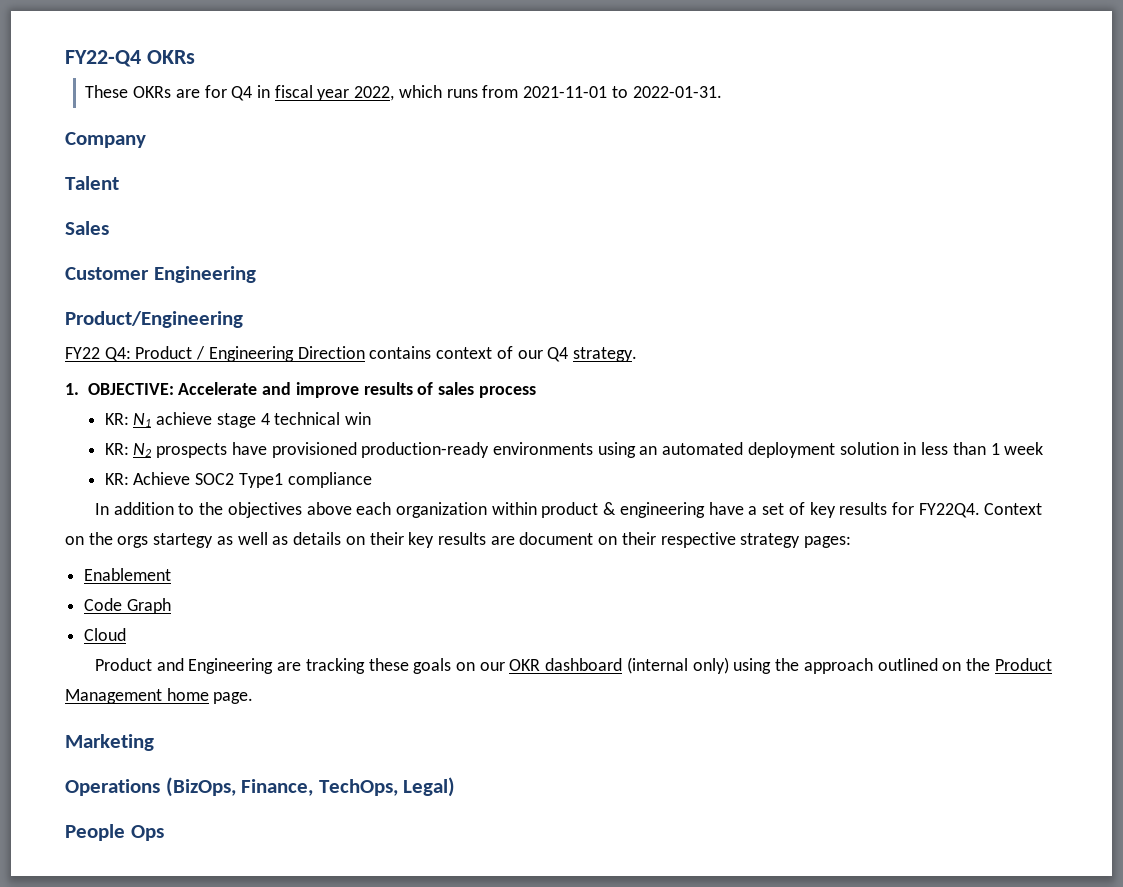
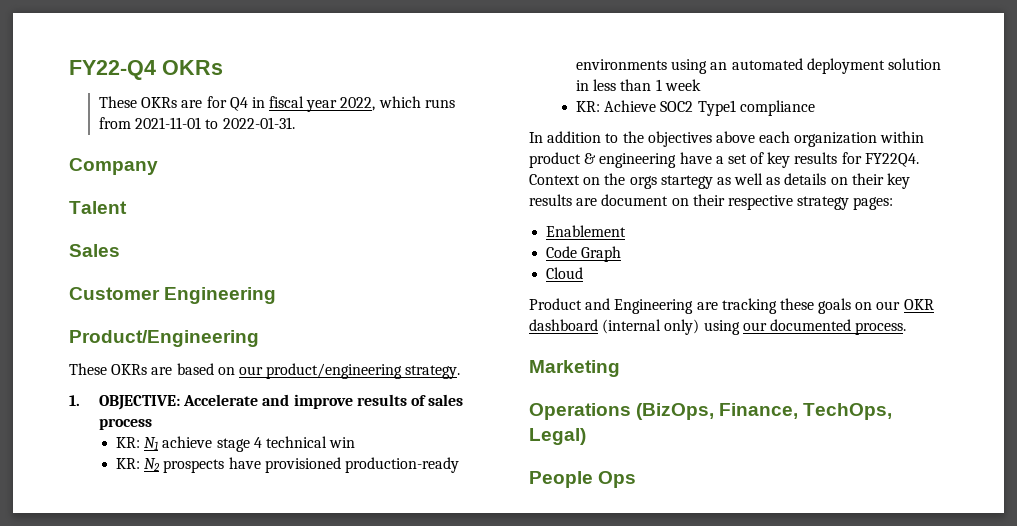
[65,346,569,362] FY22 Q4: Product / Engineering Direction contains context of our Q4 -> [69,363,403,379] These OKRs are based on our product/engineering
[775,658,1052,674] [65,688,254,704] the approach outlined on the Product Management home page. -> [742,319,907,335] our documented process.

